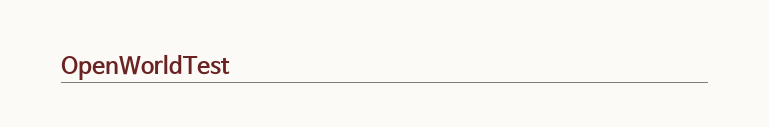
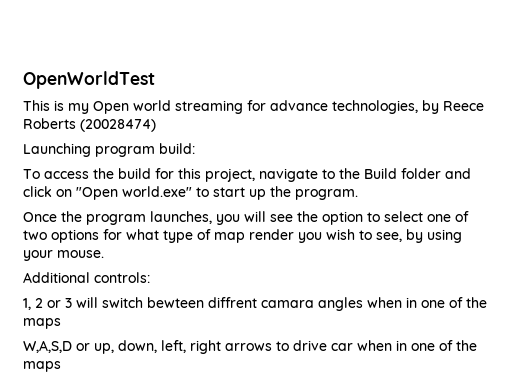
(230, 67) none -> [23,100,484,114] [23,118,156,132] [23,143,195,157] [23,168,471,182] [23,186,358,200] [23,211,469,225] [23,229,462,243] [23,250,104,261] [23,272,150,283] [23,297,487,311] [23,318,61,329] [23,340,477,354] [23,361,61,372] // This is my Open world streaming for advance technologies, by Reece Roberts (20028474) // Launching program build: // To access the build for this project, navigate to the Build folder and click on "Open world.exe" to start up the program. // Once the program launches, you will see the option to select one of two options for what type of map render you wish to see, by using your mouse. // Additional controls: // 1, 2 or 3 will switch bewteen diffrent camara angles when in one of the maps // W,A,S,D or up, down, left, right arrows to drive car when in one of the maps

